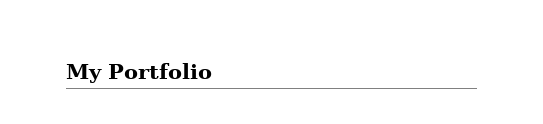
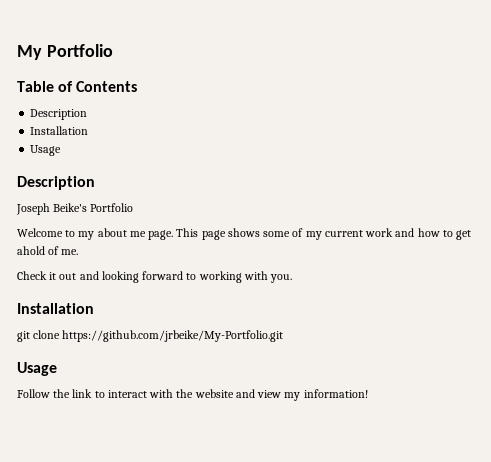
(212, 71) none -> [17,81,138,92] [30,109,88,120] [30,126,89,135] [30,145,62,156] [17,176,95,190] [16,203,134,215] [17,228,472,240] [17,246,79,255] [17,271,293,283] [17,303,94,314] [17,330,284,342] [17,362,57,376] [17,389,368,401] // Table of Contents // Description // Installation // Usage // Description // Joseph Beike's Portfolio // Welcome to my about me page. This page shows some of my current work and how to get ahold of me. // Check it out and looking forward to working with you. // Installation // git clone https://github.com/jrbeike/My-Portfolio.git // Usage // Follow the link to interact with the website and view my information!

